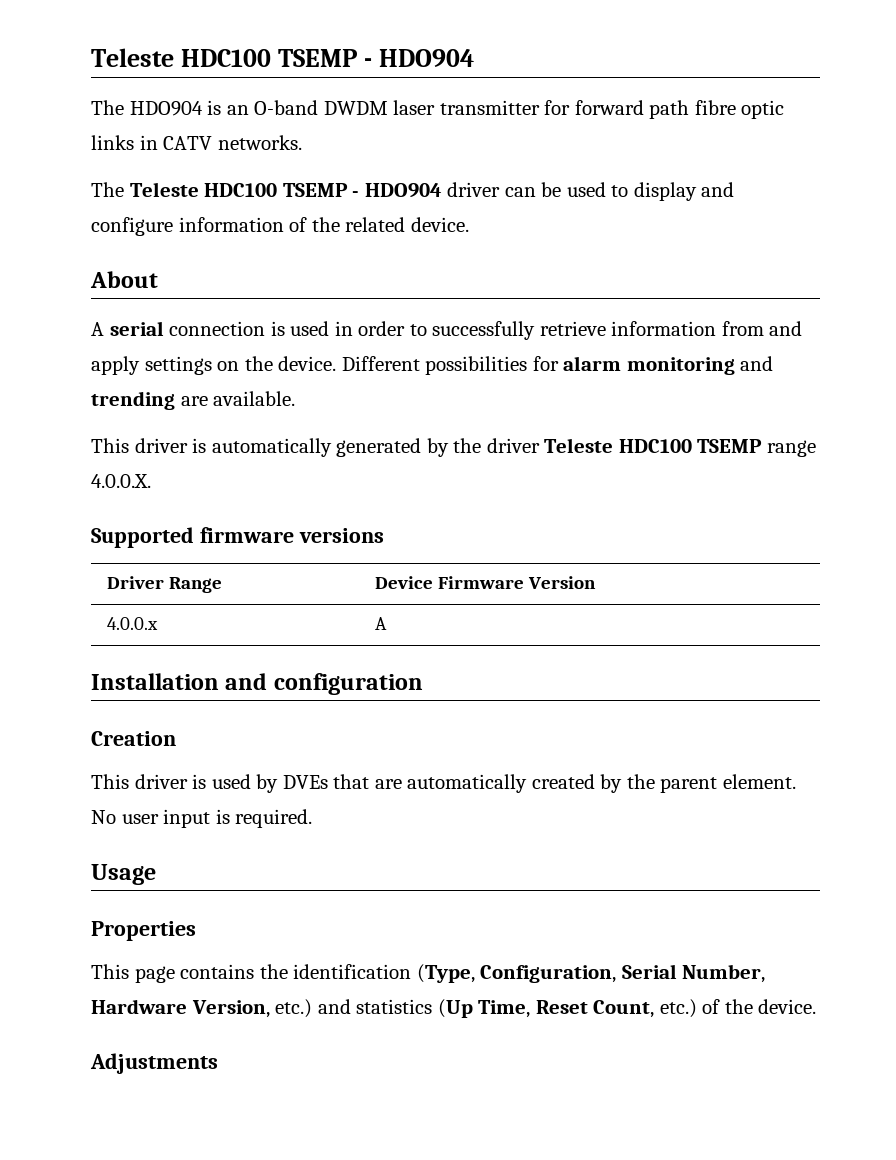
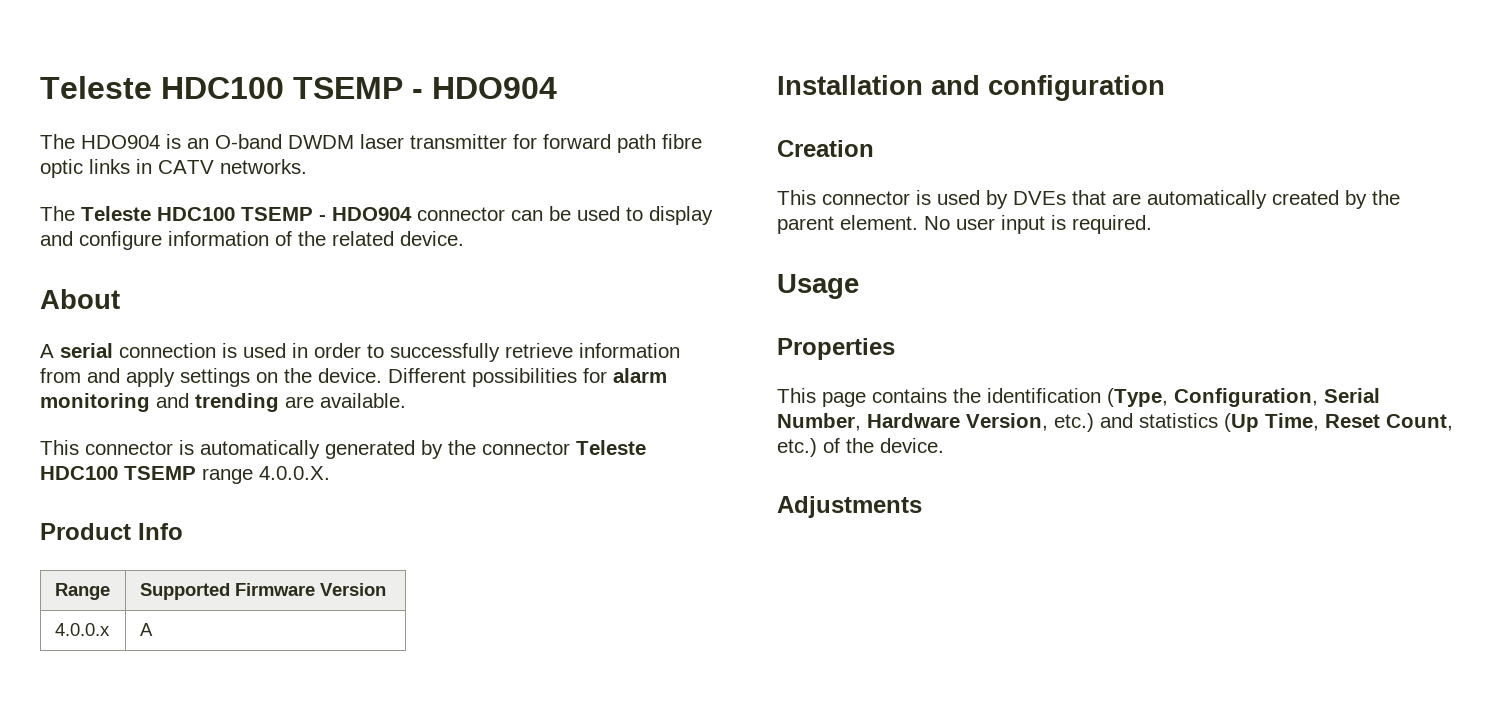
[447,182,501,197] driver -> [417,207,505,221] connector
[134,438,188,453] driver -> [85,441,173,455] connector
[486,438,540,453] driver -> [482,441,570,455] connector
[91,527,384,548] [106,576,164,589] Supported firmware versions // Driver -> [40,523,183,540] Product Info //
[374,576,433,589] Device -> [139,583,230,600] Supported
[134,774,188,789] driver -> [822,191,910,205] connector

